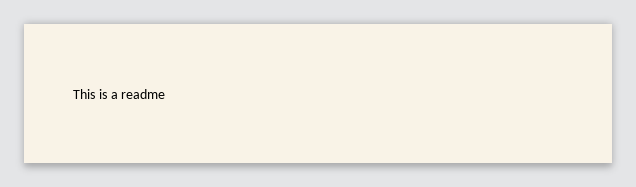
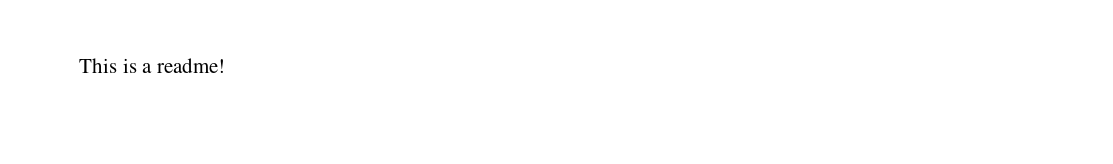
[121,89,166,99] readme -> [157,58,226,73] readme!

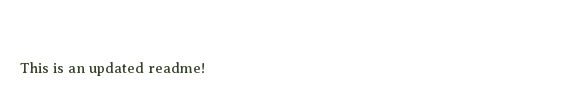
[142,63,153,73] a -> [68,62,144,76] an updated

